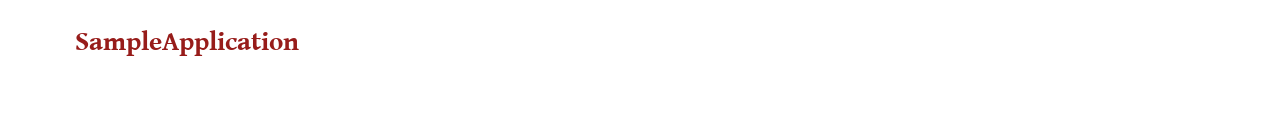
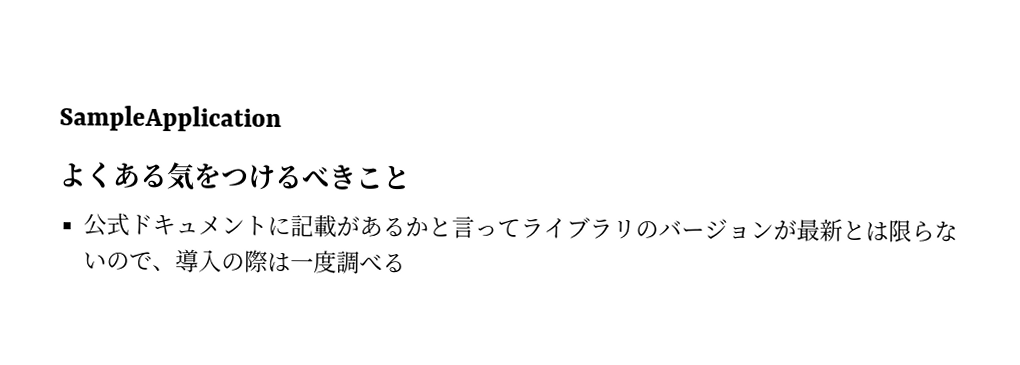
(299, 43) none -> [58,162,411,191] [83,212,959,243] [83,249,407,274] // よくある気をつけるべきこと // 公式ドキュメントに記載があるかと言ってライブラリのバージョンが最新とは限らないので、導入の際は一度調べる

